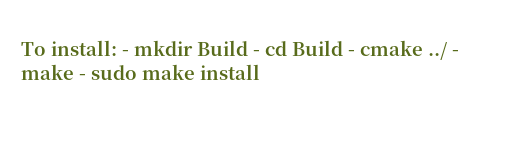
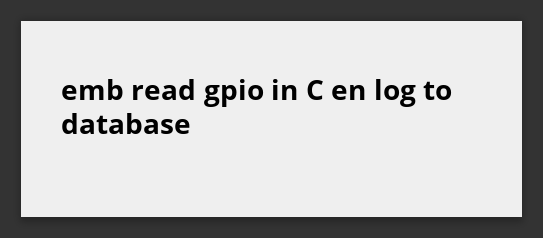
[21,40,459,60] [21,64,260,80] To install: - mkdir Build - cd Build - cmake ../ - make - sudo make install -> [61,79,452,107] [61,113,191,134] emb read gpio in C en log to database

